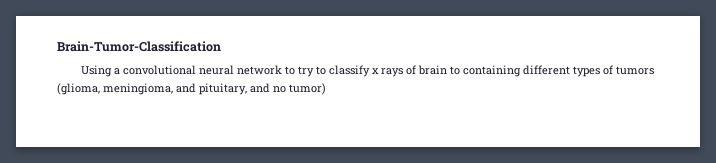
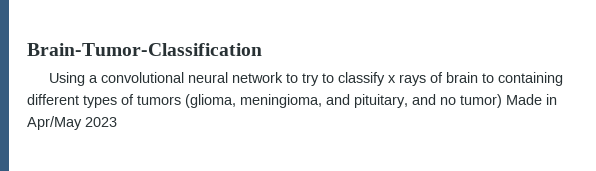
(326, 89) none -> [506,94,557,105] [27,116,117,130] Made in Apr/May 2023

